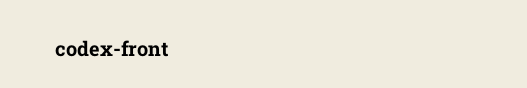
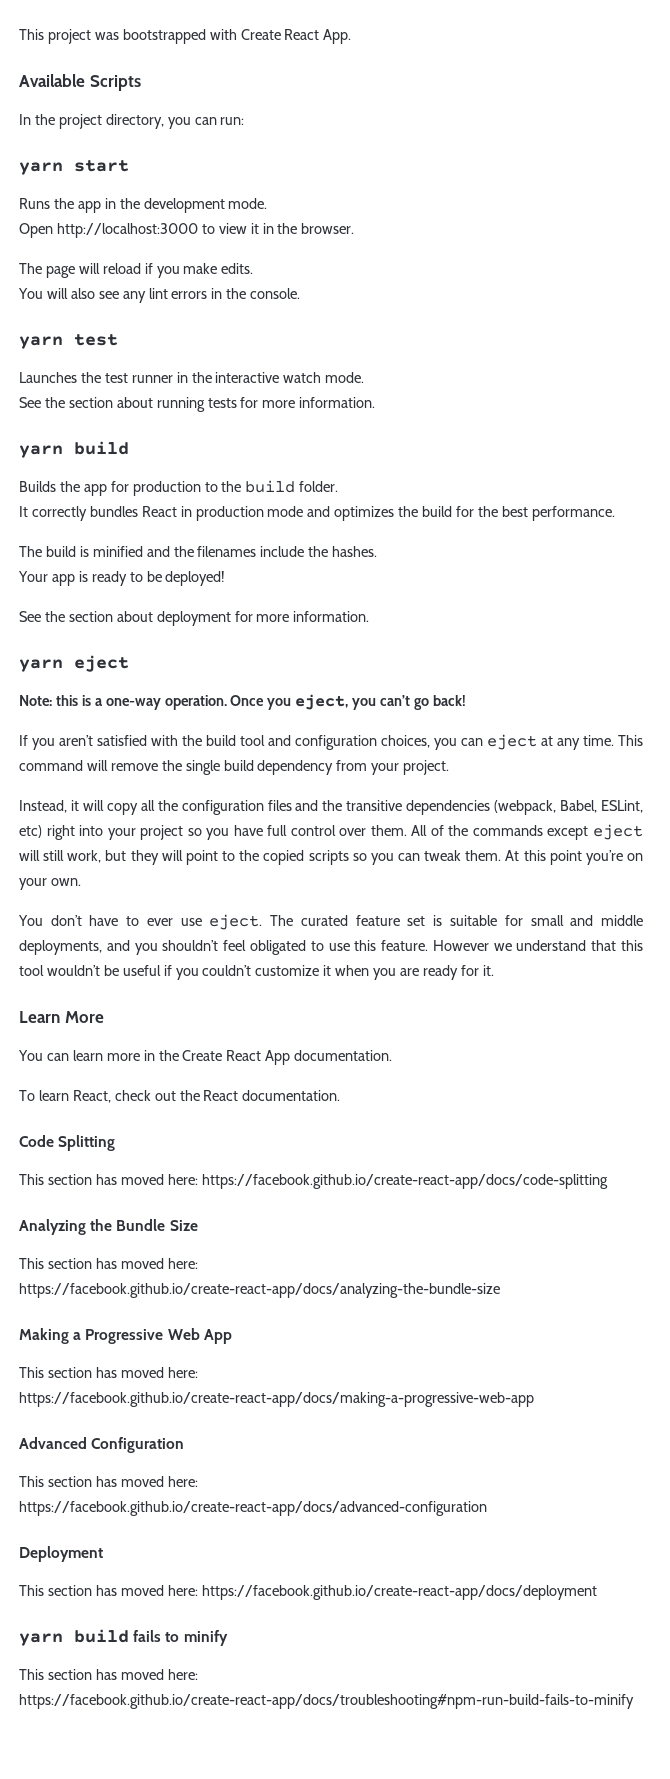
[55,40,168,57] codex-front -> [19,29,352,44] [19,74,141,91] [19,114,245,129] [19,160,129,175] [19,198,268,213] [19,223,355,238] [19,263,254,278] [18,288,301,303] [19,334,118,349] [19,372,365,383] [19,397,376,412] [19,441,129,458] [19,480,339,496] [19,506,615,521] [19,546,378,557] [18,571,226,586] [19,611,370,626] [19,655,129,672] [19,694,466,710] [19,734,644,750] [19,760,450,775] [19,800,644,815] [19,824,644,840] [19,850,643,865] [19,878,81,890] [18,914,643,930] [19,940,644,955] [19,965,494,980] [19,1011,104,1023] [18,1050,393,1065] [19,1090,341,1103] [19,1135,116,1151] [19,1174,608,1189] [19,1219,198,1235] [19,1258,198,1269] [19,1283,500,1298] [19,1328,232,1344] [19,1367,198,1378] [19,1392,534,1407] [19,1437,185,1453] [19,1476,198,1487] [19,1501,487,1516] [19,1546,103,1562] [19,1585,597,1600] [19,1629,228,1646] [19,1669,198,1680] [19,1694,634,1709] This project was bootstrapped with Create React App. // Available Scripts // In the project directory, you can run: // yarn start // Runs the app in the development mode. // Open http://localhost:3000 to view it in the browser. // The page will reload if you make edits. // You will also see any lint errors in the console. // yarn test // Launches the test runner in the interactive watch mode. // See the section about running tests for more information. // yarn build // Builds the app for production to the build folder. // It correctly bundles React in production mode and optimizes the build for the best performance. // The build is minified and the filenames include the hashes. // Your app is ready to be deployed! // See the section about deployment for more information. // yarn eject // Note: this is a one-way operation. Once you eject, you can’t go back! // If you aren’t satisfied with the build tool and configuration choices, you can eject at any time. This command will remove the single build dependency from your project. // Instead, it will copy all the configuration files and the transitive dependencies (webpack, Babel, ESLint, etc) right into your project so you have full control over them. All of the commands except eject will still work, but they will point to the copied scripts so you can tweak them. At this point you’re on your own. // You don’t have to ever use eject. The curated feature set is suitable for small and middle deployments, and you shouldn’t feel obligated to use this feature. However we understand that this tool wouldn’t be useful if you couldn’t customize it when you are ready for it. // Learn More // You can learn more in the Create React App documentation. // To learn React, check out the React documentation. // Code Splitting // This section has moved here: https://facebook.github.io/create-react-app/docs/code-splitting // Analyzing the Bundle Size // This section has moved here: https://facebook.github.io/create-react-app/docs/analyzing-the-bundle-size // Making a Progressive Web App // This section has moved here: https://facebook.github.io/create-react-app/docs/making-a-progressive-web-app // Advanced Configuration // This section has moved here: https://facebook.github.io/create-react-app/docs/advanced-configuration // Deployment // This section has moved here: https://facebook.github.io/create-react-app/docs/deployment // yarn build fails to minify // This section has moved here: https://facebook.github.io/create-react-app/docs/troubleshooting#npm-run-build-fails-to-minify

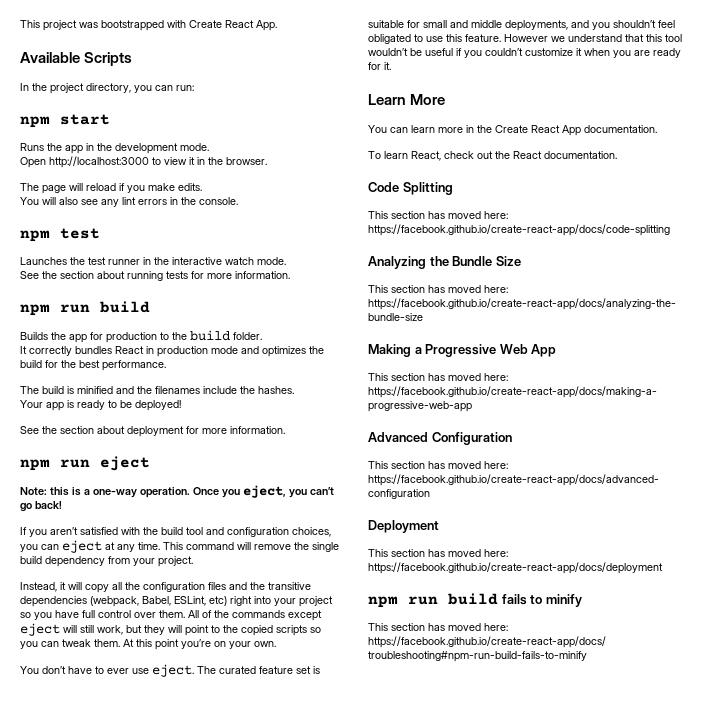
[19,162,63,175] yarn -> [20,116,50,128] npm
[19,336,63,349] yarn -> [20,230,50,242] npm
[19,445,63,458] yarn -> [20,304,90,316] npm run
[19,659,63,672] yarn -> [20,459,90,471] npm run
[19,1633,63,1646] yarn -> [368,596,438,608] npm run

